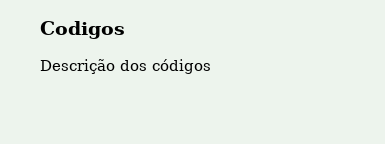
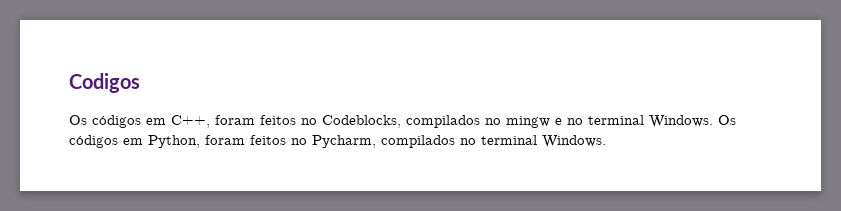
[40,59,211,74] Descrição dos códigos -> [69,115,736,128] [69,135,606,148] Os códigos em C++, foram feitos no Codeblocks, compilados no mingw e no terminal Windows. Os códigos em Python, foram feitos no Pycharm, compilados no terminal Windows.

